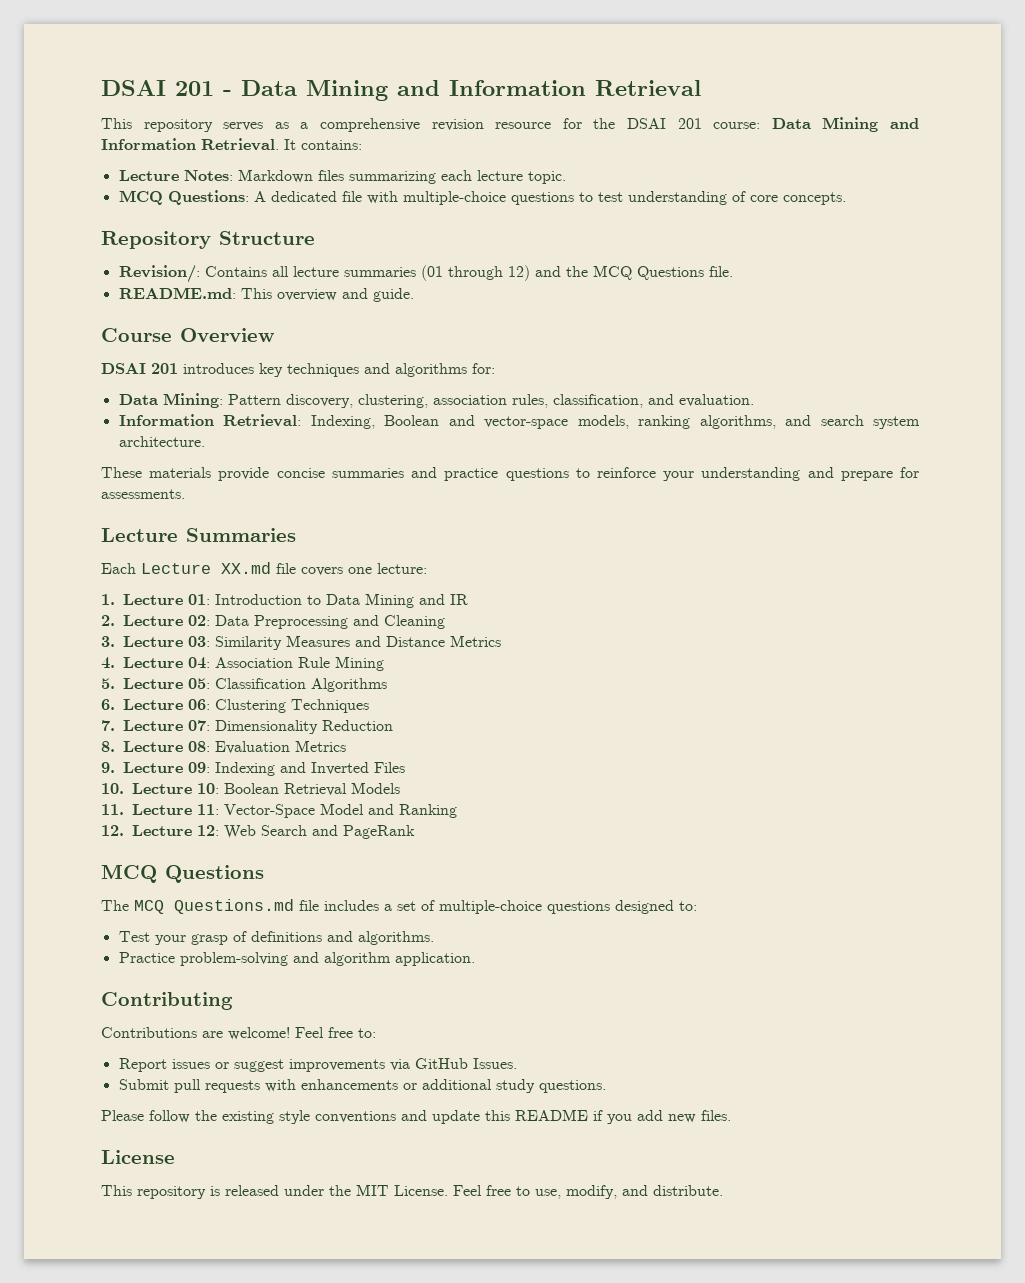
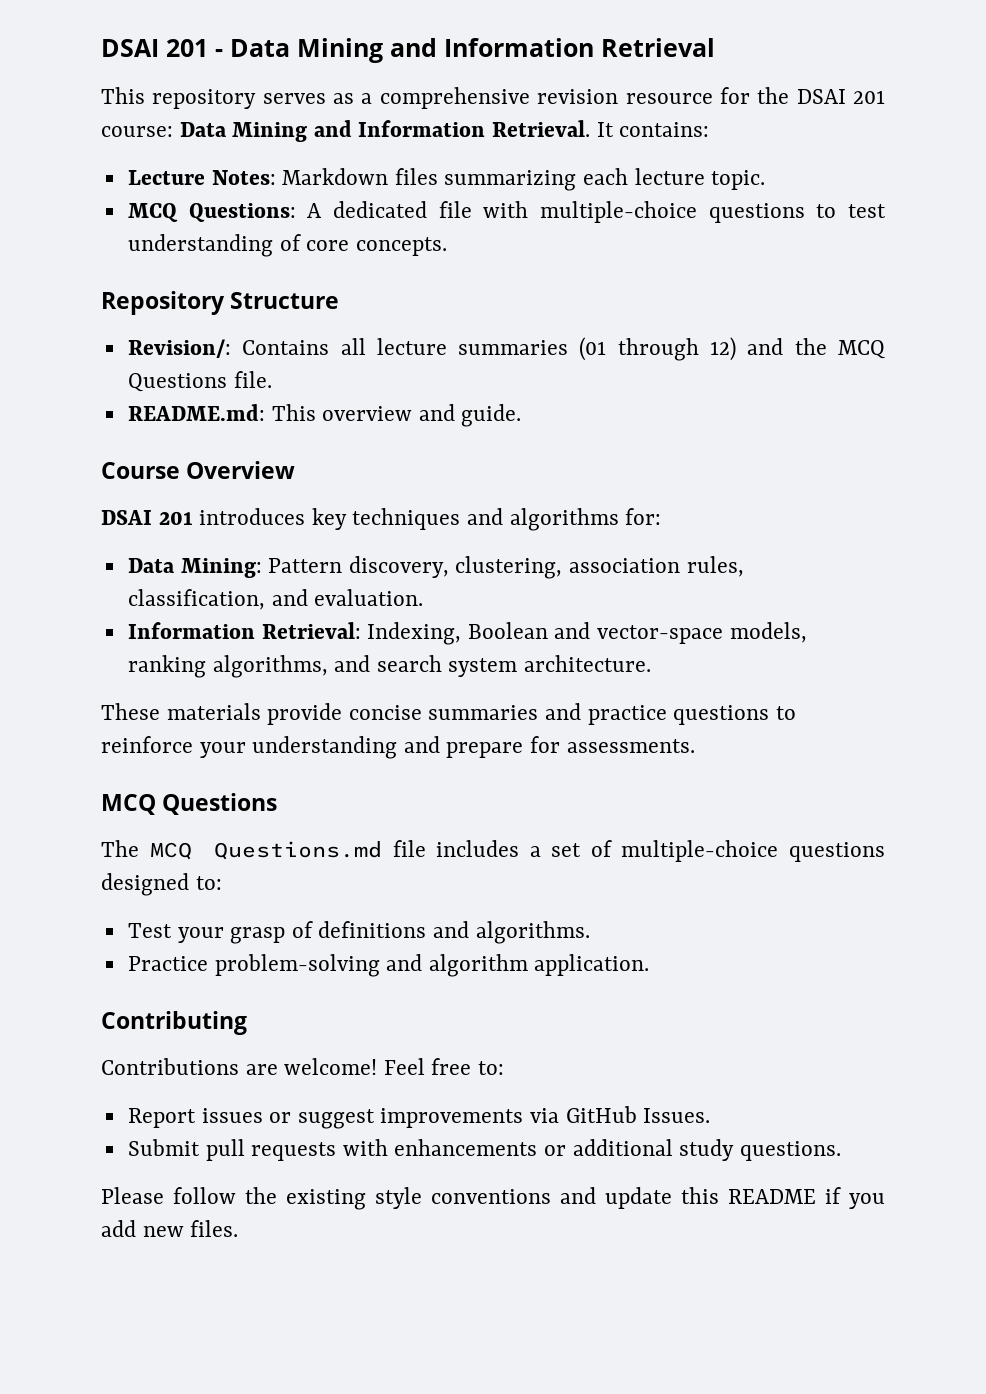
[101,528,296,542] [101,562,427,576] [101,593,468,608] [101,615,445,629] [101,635,501,650] [101,656,384,671] [101,678,387,692] [101,699,369,713] [101,720,393,734] [101,740,346,754] [101,762,405,776] [101,782,400,796] [101,803,457,818] [101,825,415,839] // Lecture Summaries // Each Lecture XX.md file covers one lecture: // 1. Lecture 01: Introduction to Data Mining and IR // 2. Lecture 02: Data Preprocessing and Cleaning // 3. Lecture 03: Similarity Measures and Distance Metrics // 4. Lecture 04: Association Rule Mining // 5. Lecture 05: Classification Algorithms // 6. Lecture 06: Clustering Techniques // 7. Lecture 07: Dimensionality Reduction // 8. Lecture 08: Evaluation Metrics // 9. Lecture 09: Indexing and Inverted Files // 10. Lecture 10: Boolean Retrieval Models // 11. Lecture 11: Vector-Space Model and Ranking // 12. Lecture 12: Web Search and PageRank -> (695, 746) none
[101,1150,175,1164] [101,1184,723,1199] // License // This repository is released under the MIT License. Feel free to use, modify, and distribute. -> (239, 1228) none

